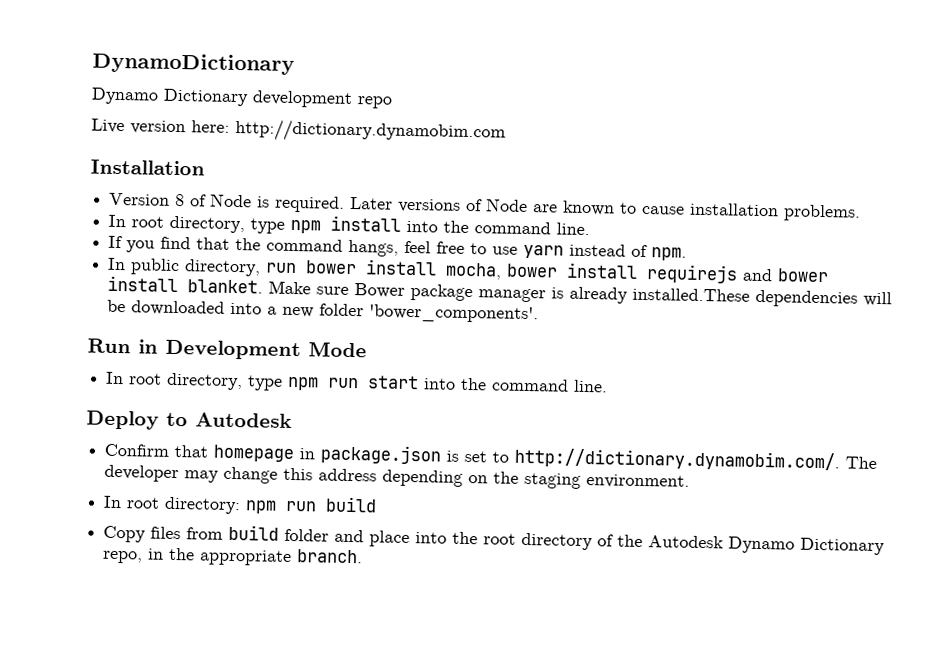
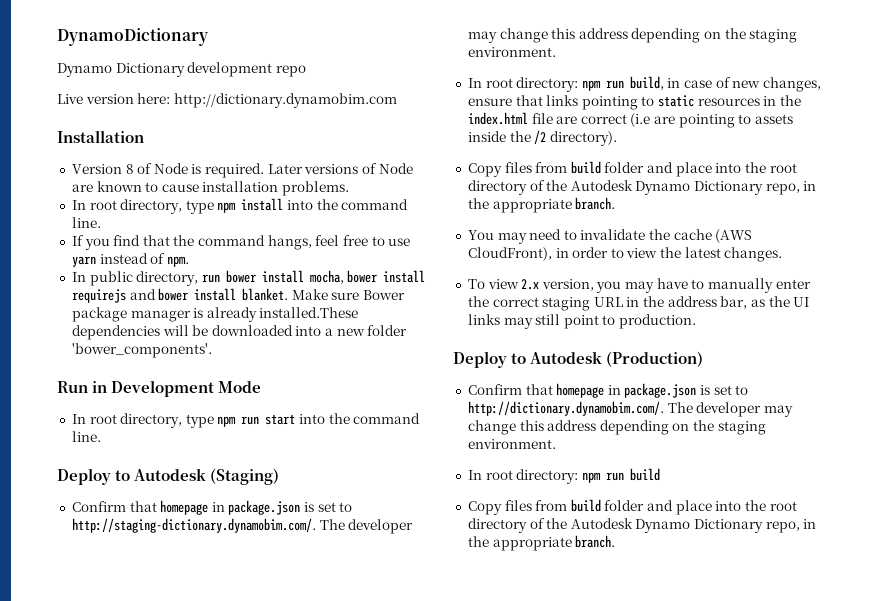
(292, 420) none -> [210,468,280,485] [71,500,353,515] [71,518,414,534] [467,28,798,43] [467,47,556,57] [467,76,822,92] [467,95,802,110] [467,112,794,128] [467,130,617,146] [467,161,797,177] [467,180,817,195] [467,197,616,213] [467,229,753,244] [467,247,783,262] [467,278,811,293] [467,296,810,311] [467,314,697,329] [453,351,704,368] (Staging) // Confirm that homepage in package.json is set to http://staging-dictionary.dynamobim.com/. The developer may change this address depending on the staging environment. // In root directory: npm run build, in case of new changes, ensure that links pointing to static resources in the index.html file are correct (i.e are pointing to assets inside the /2 directory). // Copy files from build folder and place into the root directory of the Autodesk Dynamo Dictionary repo, in the appropriate branch. // You may need to invalidate the cache (AWS CloudFront), in order to view the latest changes. // To view 2.x version, you may have to manually enter the correct staging URL in the address bar, as the UI links may still point to production. // Deploy to Autodesk (Production)

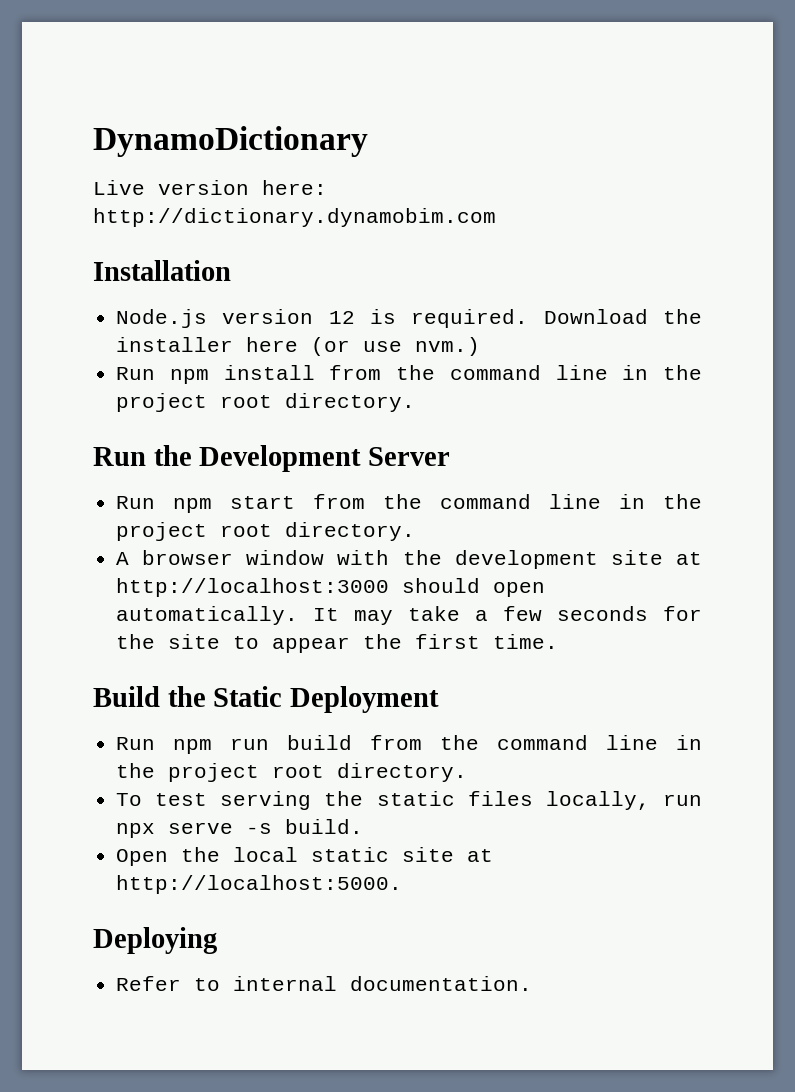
[57,62,306,77] // Dynamo Dictionary development repo -> (368, 141) none
[71,163,413,178] [71,181,350,196] [71,199,214,214] Version 8 of Node is required. Later versions of Node are known to cause installation problems. // In root directory, type -> [116,309,702,328] [116,337,481,356] [116,367,156,380] Node.js version 12 is required. Download the installer here (or use nvm.) // Run
[287,199,409,210] [71,217,101,228] [71,235,411,250] [71,253,189,267] [71,270,426,286] [71,288,406,303] [71,307,359,322] [71,325,408,340] [71,343,212,358] [57,380,262,397] [71,413,421,428] [71,431,101,442] [57,468,280,485] [71,500,353,515] [71,518,414,534] [467,28,798,43] [467,47,556,57] [467,76,822,92] [467,95,802,110] [467,112,794,128] [467,130,617,146] [467,161,797,177] [467,180,817,195] [467,197,616,213] [467,229,753,244] [467,247,783,262] [467,278,811,293] [467,296,810,311] [467,314,697,329] [453,351,704,368] [467,383,749,398] [467,401,793,417] [467,420,766,435] [467,439,556,449] [467,468,660,484] [467,499,797,515] [467,518,817,533] [467,535,616,551] into the command line. // If you find that the command hangs, feel free to use yarn instead of npm. // In public directory, run bower install mocha, bower install requirejs and bower install blanket. Make sure Bower package manager is already installed.These dependencies will be downloaded into a new folder 'bower_components'. // Run in Development Mode // In root directory, type npm run start into the command line. // Deploy to Autodesk (Staging) // Confirm that homepage in package.json is set to http://staging-dictionary.dynamobim.com/. The developer may change this address depending on the staging environment. // In root directory: npm run build, in case of new changes, ensure that links pointing to static resources in the index.html file are correct (i.e are pointing to assets inside the /2 directory). // Copy files from build folder and place into the root directory of the Autodesk Dynamo Dictionary repo, in the appropriate branch. // You may need to invalidate the cache (AWS CloudFront), in order to view the latest changes. // To view 2.x version, you may have to manually enter the correct staging URL in the address bar, as the UI links may still point to production. // Deploy to Autodesk (Production) // Confirm that homepage in package.json is set to http://dictionary.dynamobim.com/. The developer may change this address depending on the staging environment. // In root directory: npm run build // Copy files from build folder and place into the root directory of the Autodesk Dynamo Dictionary repo, in the appropriate branch. -> [329,365,702,380] [116,393,416,412] [93,445,451,472] [116,494,702,513] [116,522,416,541] [116,550,702,569] [116,578,546,597] [116,606,702,625] [116,634,559,653] [93,686,440,713] [116,735,702,754] [116,763,468,782] [116,791,702,810] [116,819,364,838] [116,847,494,866] [116,875,403,894] [93,927,217,954] [116,976,533,991] from the command line in the project root directory. // Run the Development Server // Run npm start from the command line in the project root directory. // A browser window with the development site at http://localhost:3000 should open automatically. It may take a few seconds for the site to appear the first time. // Build the Static Deployment // Run npm run build from the command line in the project root directory. // To test serving the static files locally, run npx serve -s build. // Open the local static site at http://localhost:5000. // Deploying // Refer to internal documentation.

